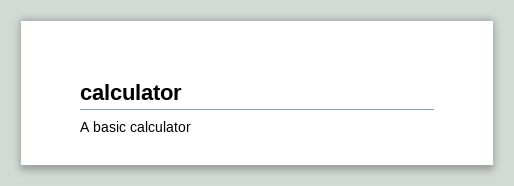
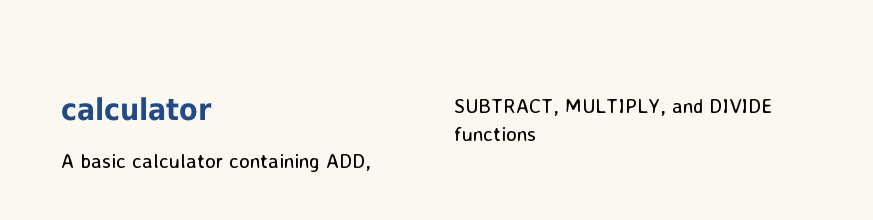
(191, 126) none -> [229,154,371,172] [454,99,773,116] [454,127,536,141] containing ADD, SUBTRACT, MULTIPLY, and DIVIDE functions

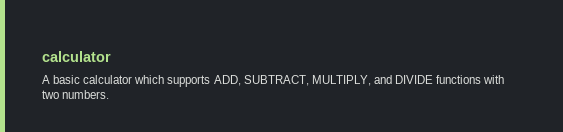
[229,154,320,172] containing -> [134,75,211,87] which supports
(536, 134) none -> [483,75,505,84] [42,90,110,99] with two numbers.

